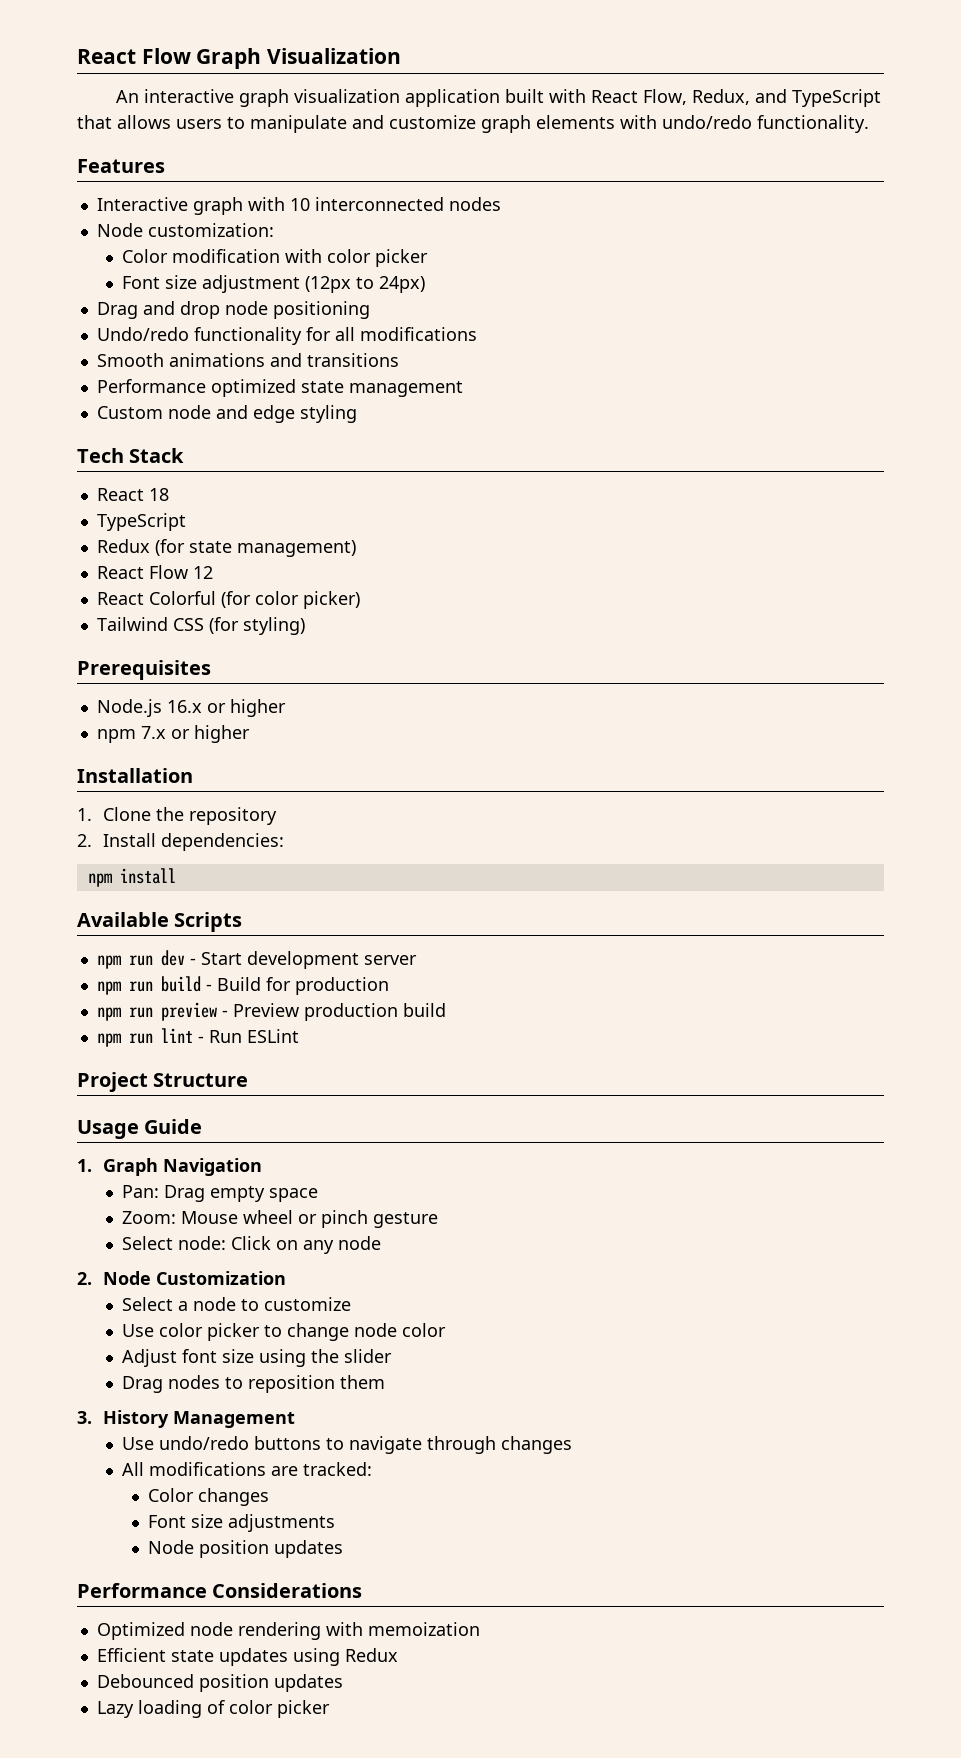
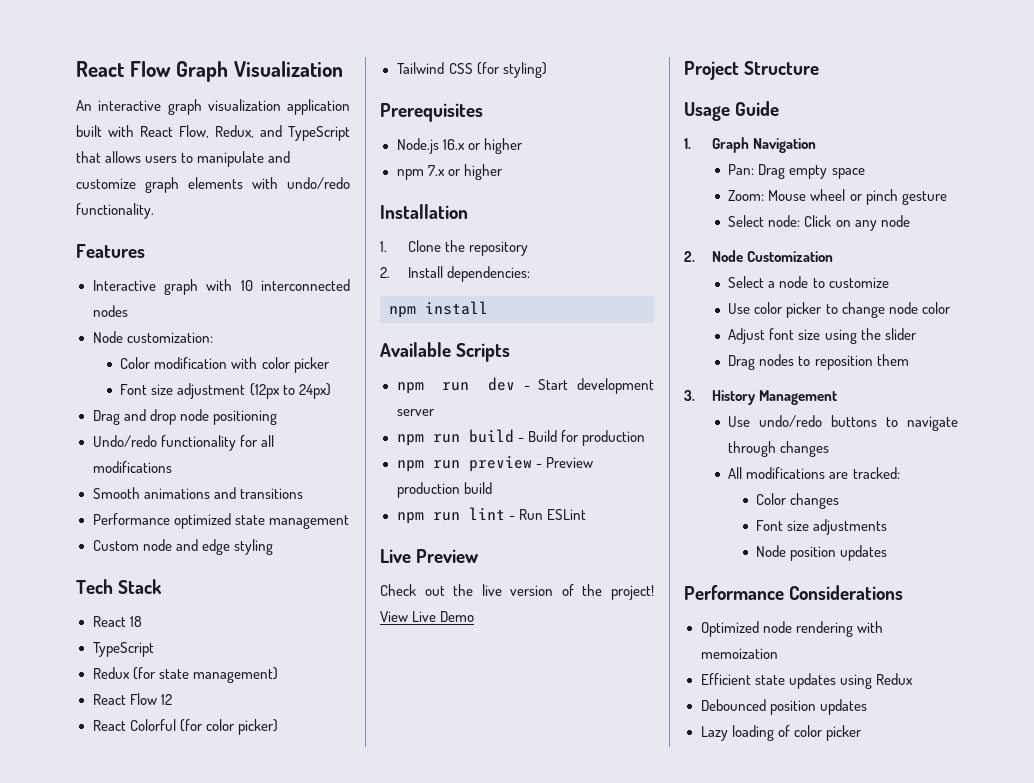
(299, 1036) none -> [380,549,480,563] [380,584,654,600] [380,611,475,622] // Live Preview // Check out the live version of the project! View Live Demo

